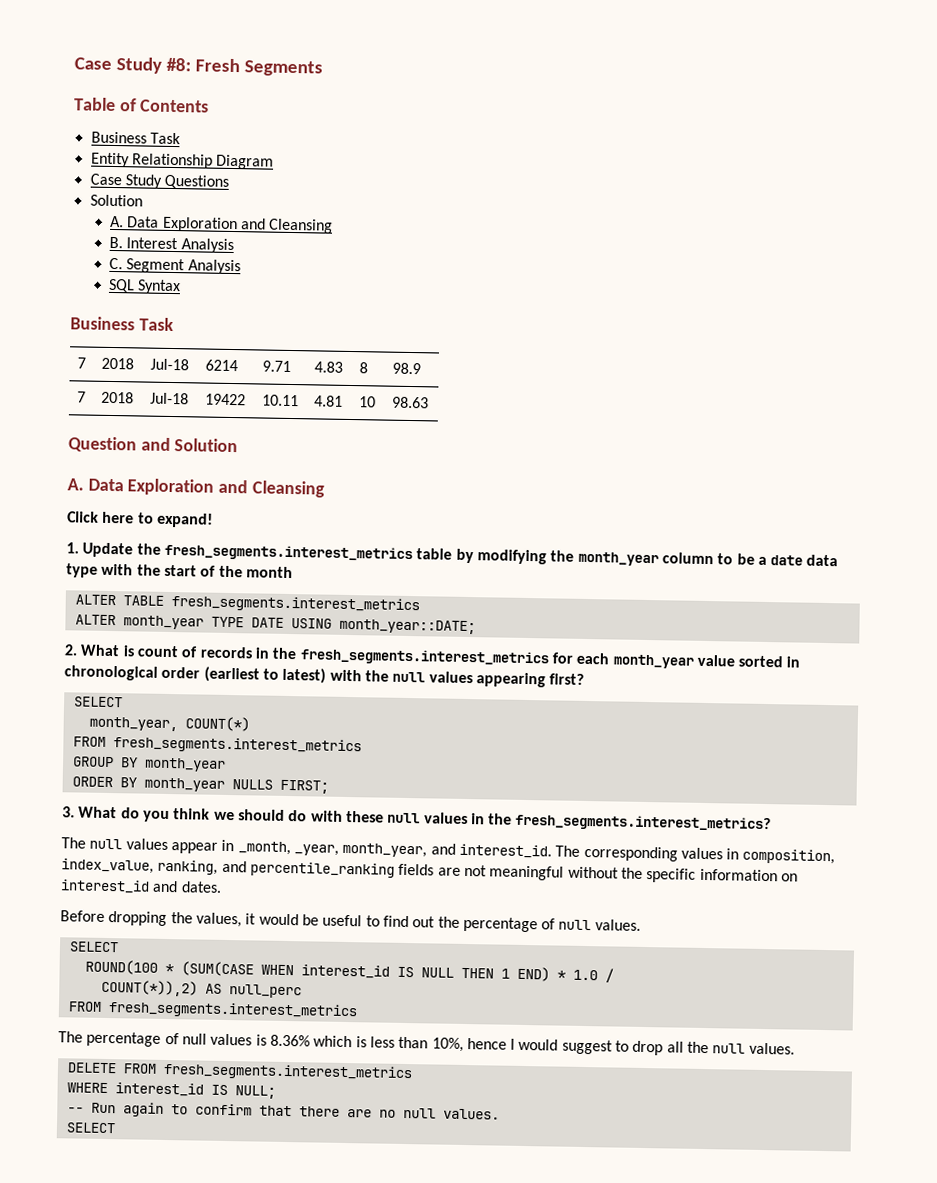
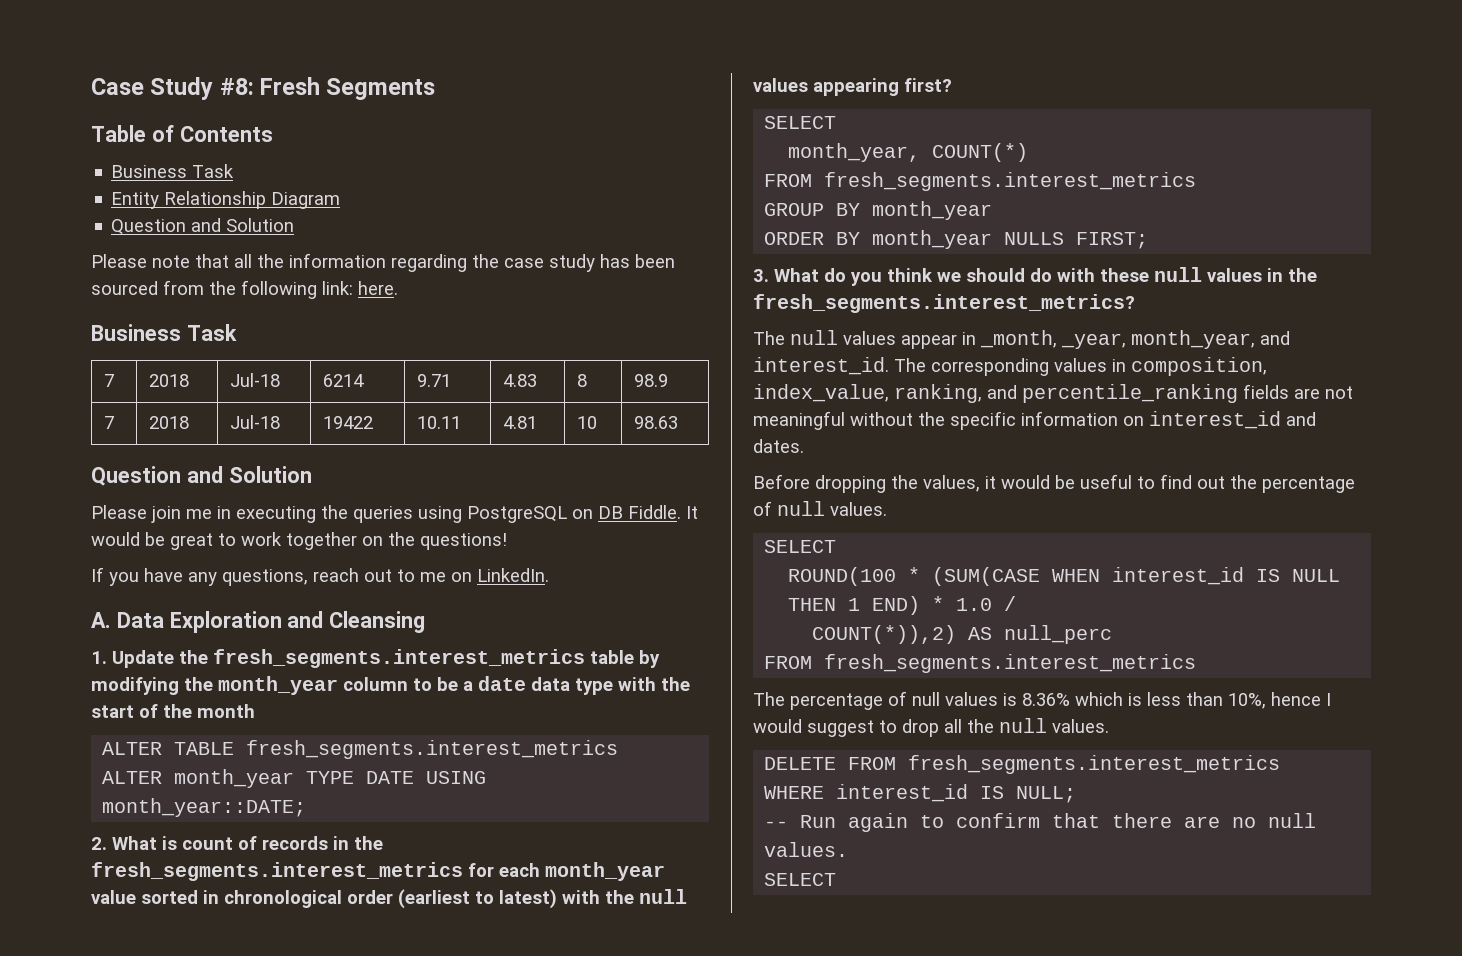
[89,173,230,189] [89,194,143,207] [110,215,334,234] [109,236,234,254] [109,257,241,275] [108,278,182,295] Case Study Questions // Solution // A. Data Exploration and Cleansing // B. Interest Analysis // C. Segment Analysis // SQL Syntax -> [111,218,295,235] [91,253,675,272] [91,280,398,299] Question and Solution // Please note that all the information regarding the case study has been sourced from the following link: here.
[67,478,325,498] [67,511,213,528] // A. Data Exploration and Cleansing // Click here to expand! -> [91,505,698,523] [91,532,507,550] [91,567,549,586] [91,611,426,633] // Please join me in executing the queries using PostgreSQL on DB Fiddle. It would be great to work together on the questions! // If you have any questions, reach out to me on LinkedIn. // A. Data Exploration and Cleansing

